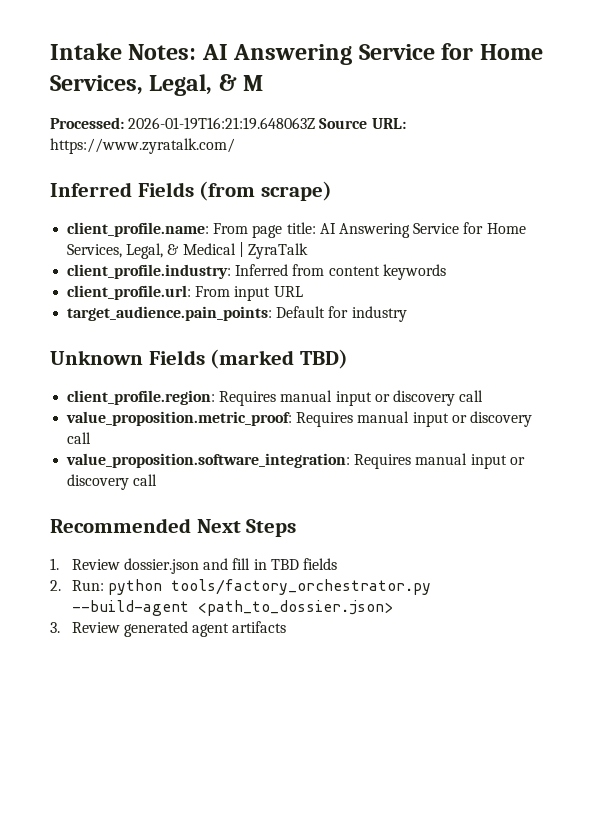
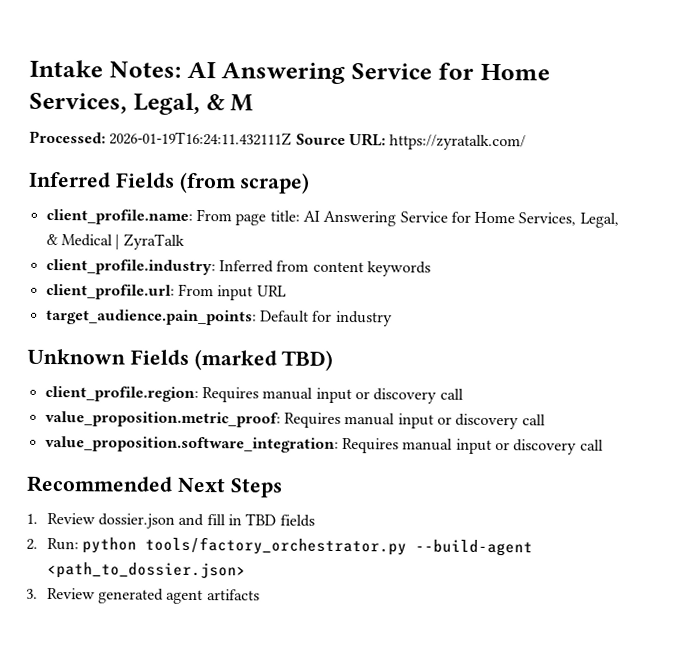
[128,117,316,130] 2026-01-19T16:21:19.648063Z -> [109,131,293,146] 2026-01-19T16:24:11.432111Z
[50,138,235,154] https://www.zyratalk.com/ -> [389,134,527,151] https://zyratalk.com/

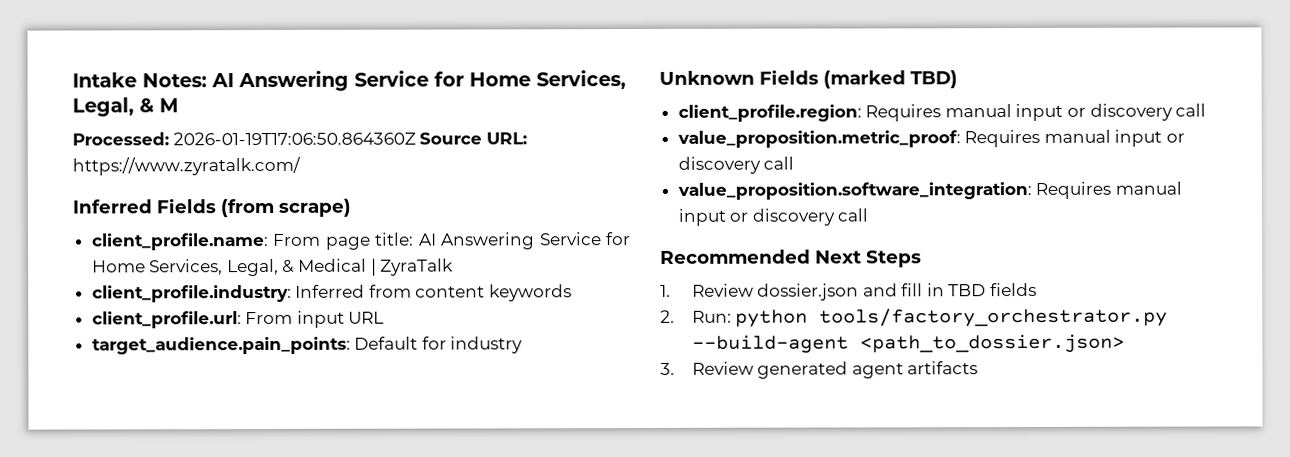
[109,131,293,146] 2026-01-19T16:24:11.432111Z -> [172,131,416,146] 2026-01-19T17:06:50.864360Z
[389,134,527,151] https://zyratalk.com/ -> [72,156,301,176] https://www.zyratalk.com/

